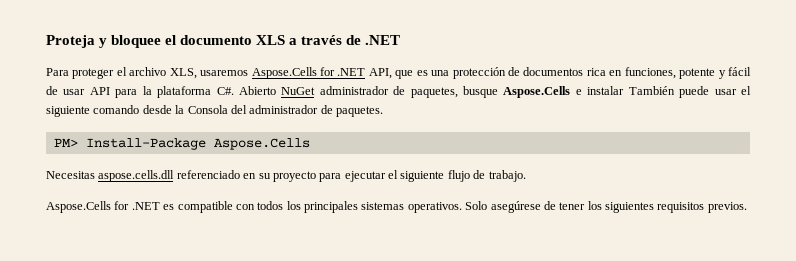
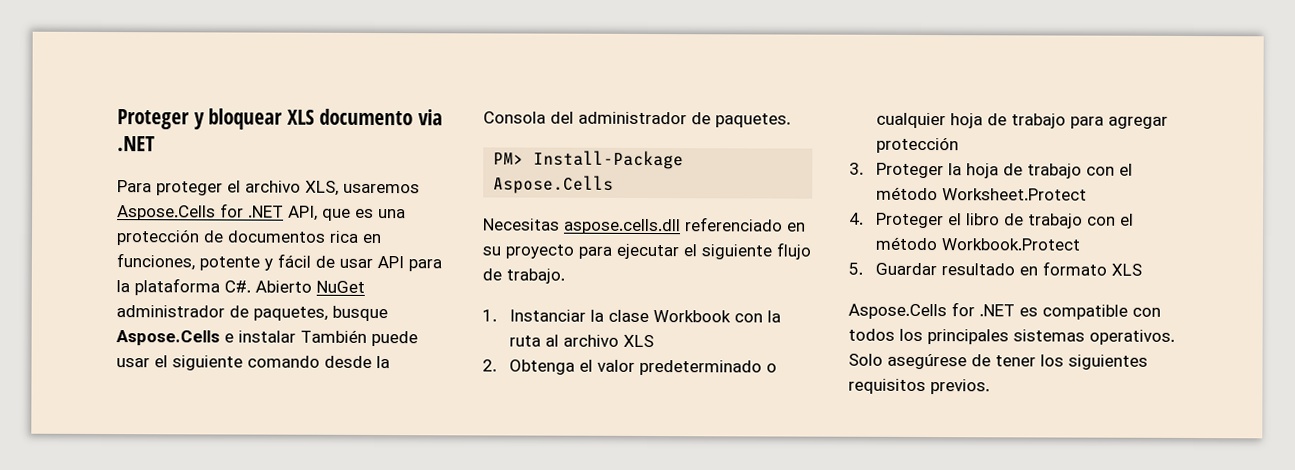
[46,35,362,48] Proteja y bloquee el documento XLS a través de -> [117,108,443,130] Proteger y bloquear XLS documento via
(526, 176) none -> [482,309,781,323] [508,334,654,348] [482,359,777,376] [875,112,1168,129] [875,136,959,154] [849,162,1133,179] [875,186,1087,201] [849,212,1134,229] [874,236,1080,251] [848,261,1142,276] // 1. Instanciar la clase Workbook con la ruta al archivo XLS // 2. Obtenga el valor predeterminado o cualquier hoja de trabajo para agregar protección // 3. Proteger la hoja de trabajo con el método Worksheet.Protect // 4. Proteger el libro de trabajo con el método Workbook.Protect // 5. Guardar resultado en formato XLS

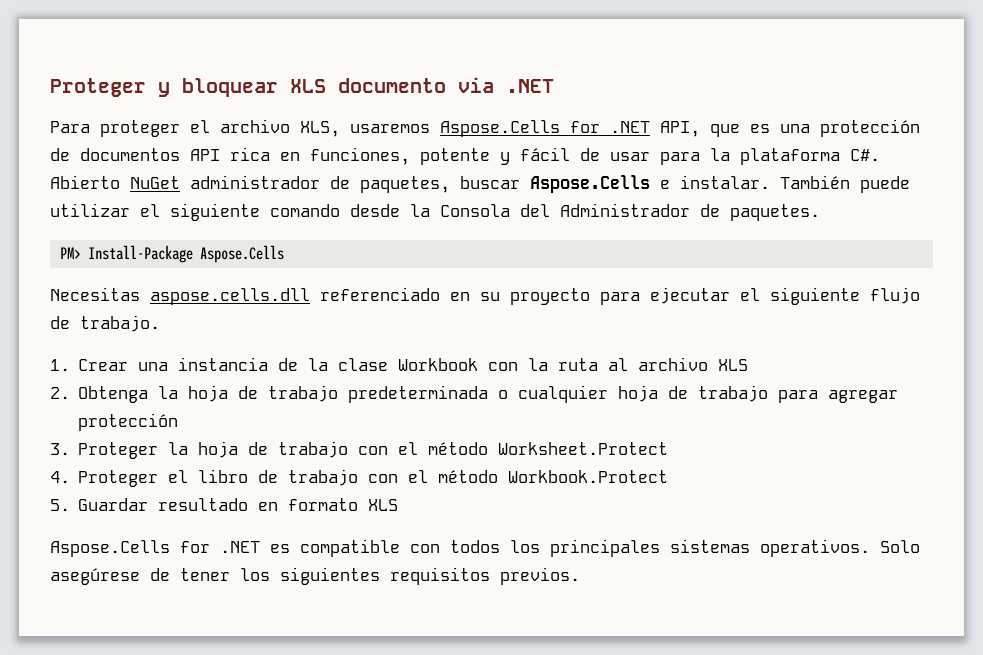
(326, 236) none -> [190,149,220,161] API
[377,256,404,269] API -> (650, 156) none
[332,305,388,322] busque -> [460,176,520,189] buscar
[238,330,296,343] instalar -> [680,175,770,189] instalar.
[116,358,150,368] usar -> [50,203,130,217] utilizar
[578,111,687,125] administrador -> [560,203,690,217] Administrador
[508,309,586,322] Instanciar -> [78,357,299,371] Crear una instancia de
[578,359,762,376] el valor predeterminado -> [158,385,489,403] la hoja de trabajo predeterminada

